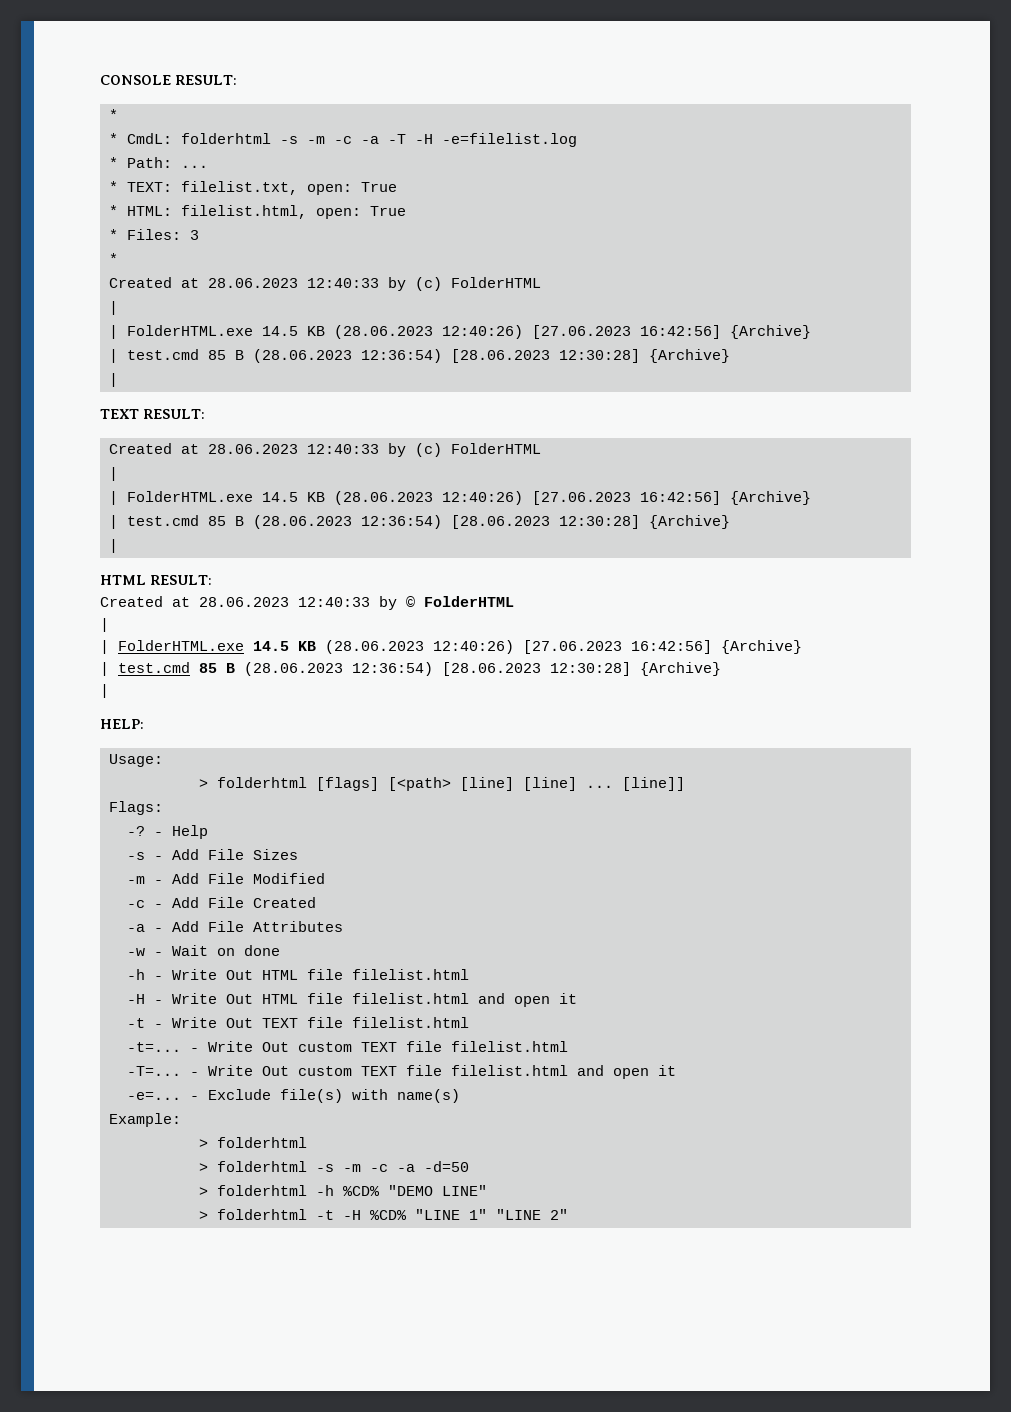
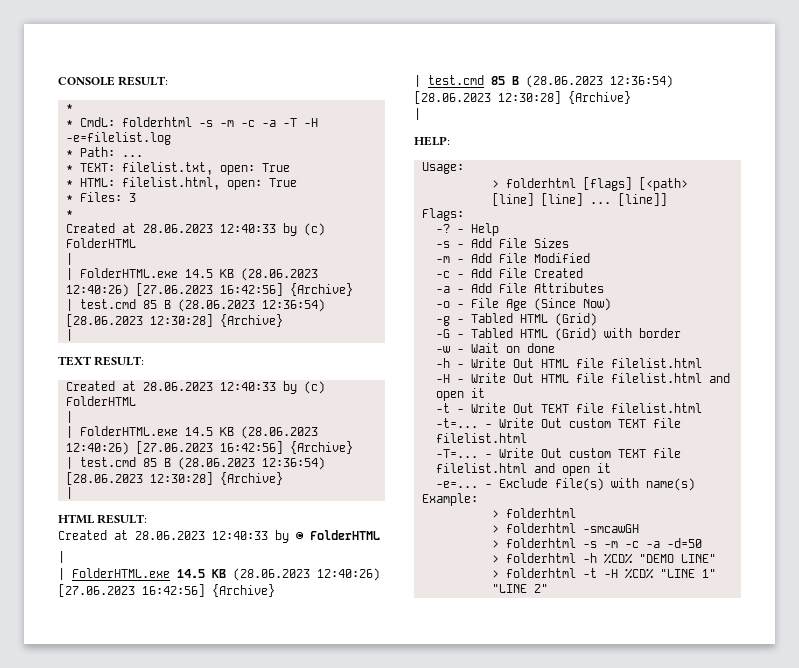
(343, 926) none -> [435,298,611,311] [435,313,597,326] [435,328,681,341] // -o - File Age (Since Now) // -g - Tabled HTML (Grid) // -G - Tabled HTML (Grid) with border
(307, 1142) none -> [491,523,639,533] // > folderhtml -smcawGH

